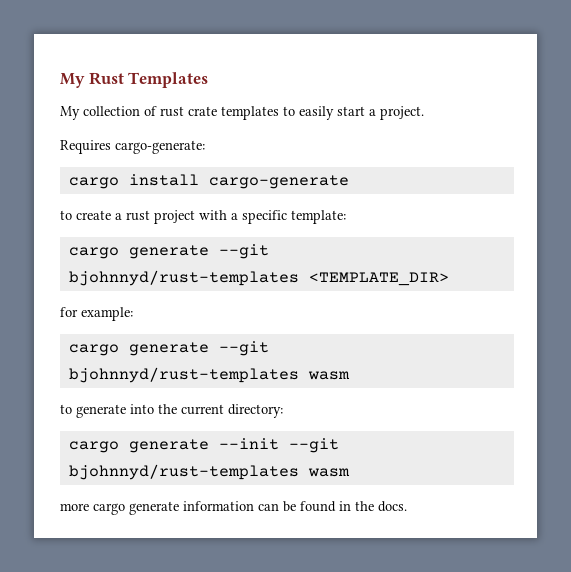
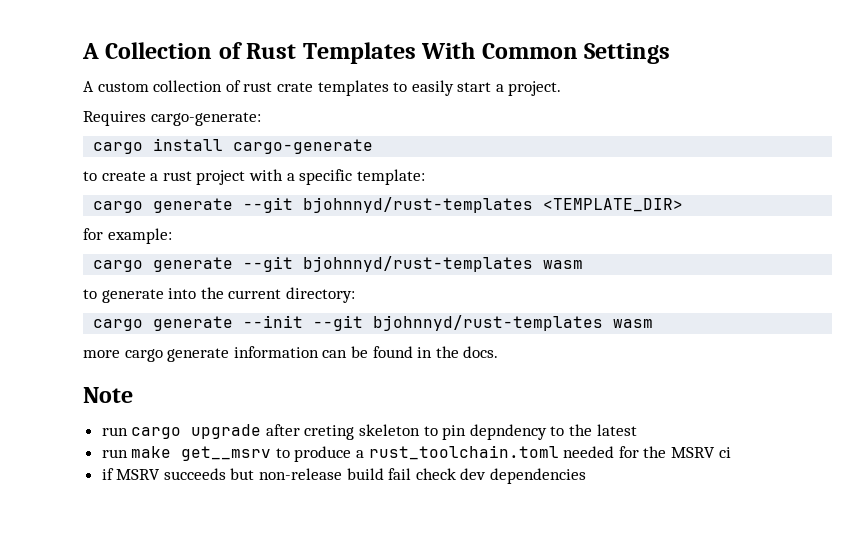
[60,73,85,88] My -> [82,42,242,59] A Collection of
[60,106,80,120] // My -> [421,42,671,64] [83,81,149,92] With Common Settings // A custom
(407, 506) none -> [83,387,133,403] [101,424,637,440] [101,445,731,462] [101,468,587,484] // Note // run cargo upgrade after creting skeleton to pin depndency to the latest // run make get__msrv to produce a rust_toolchain.toml needed for the MSRV ci // if MSRV succeeds but non-release build fail check dev dependencies

